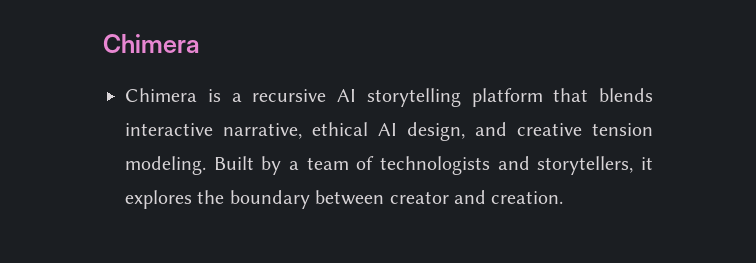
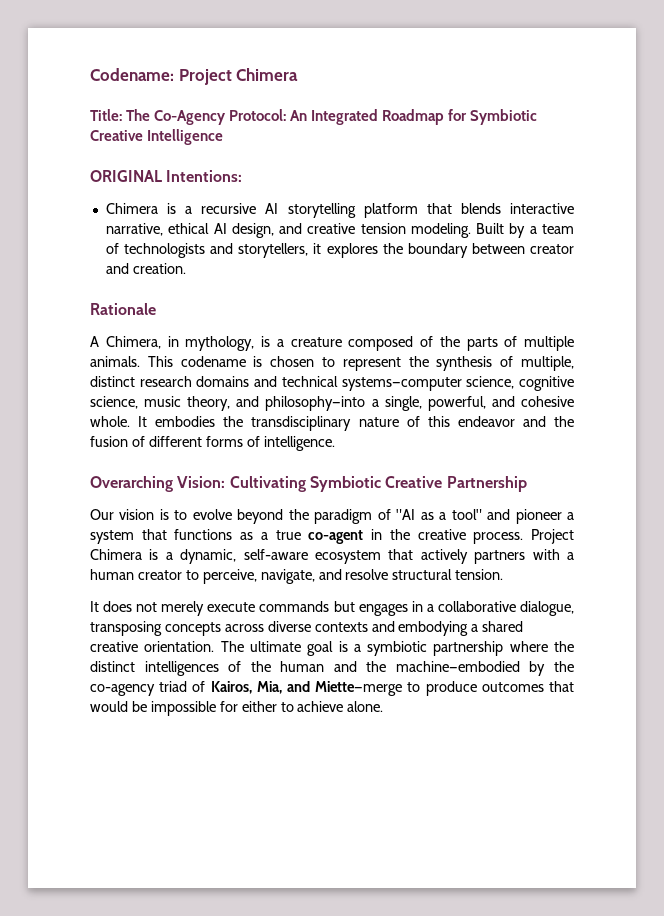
[103,34,200,53] Chimera -> [90,68,299,85] [90,109,538,125] [90,129,224,145] [90,170,243,182] Codename: Project Chimera // Title: The Co-Agency Protocol: An Integrated Roadmap for Symbiotic Creative Intelligence // ORIGINAL Intentions:
(564, 197) none -> [90,303,156,315] [90,336,574,351] [90,356,575,371] [90,376,574,391] [90,396,574,411] [90,416,575,431] [90,436,335,451] [90,476,527,492] [90,509,575,524] [90,529,574,544] [90,549,574,564] [90,569,504,584] [90,601,574,616] [90,621,524,636] [90,641,575,656] [90,661,574,676] [90,681,574,696] [90,701,384,716] // Rationale // A Chimera, in mythology, is a creature composed of the parts of multiple animals. This codename is chosen to represent the synthesis of multiple, distinct research domains and technical systems—computer science, cognitive science, music theory, and philosophy—into a single, powerful, and cohesive whole. It embodies the transdisciplinary nature of this endeavor and the fusion of different forms of intelligence. // Overarching Vision: Cultivating Symbiotic Creative Partnership // Our vision is to evolve beyond the paradigm of "AI as a tool" and pioneer a system that functions as a true co-agent in the creative process. Project Chimera is a dynamic, self-aware ecosystem that actively partners with a human creator to perceive, navigate, and resolve structural tension. // It does not merely execute commands but engages in a collaborative dialogue, transposing concepts across diverse contexts and embodying a shared creative orientation. The ultimate goal is a symbiotic partnership where the distinct intelligences of the human and the machine—embodied by the co-agency triad of Kairos, Mia, and Miette—merge to produce outcomes that would be impossible for either to achieve alone.

